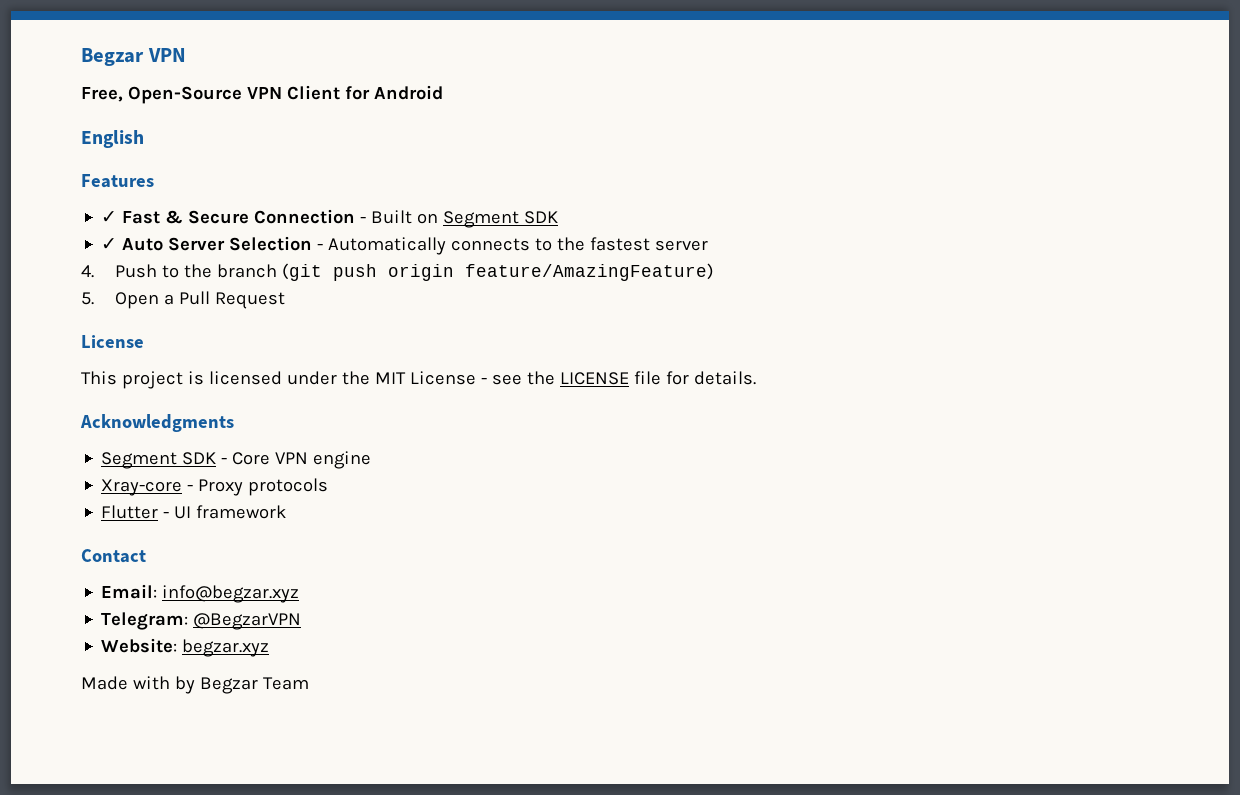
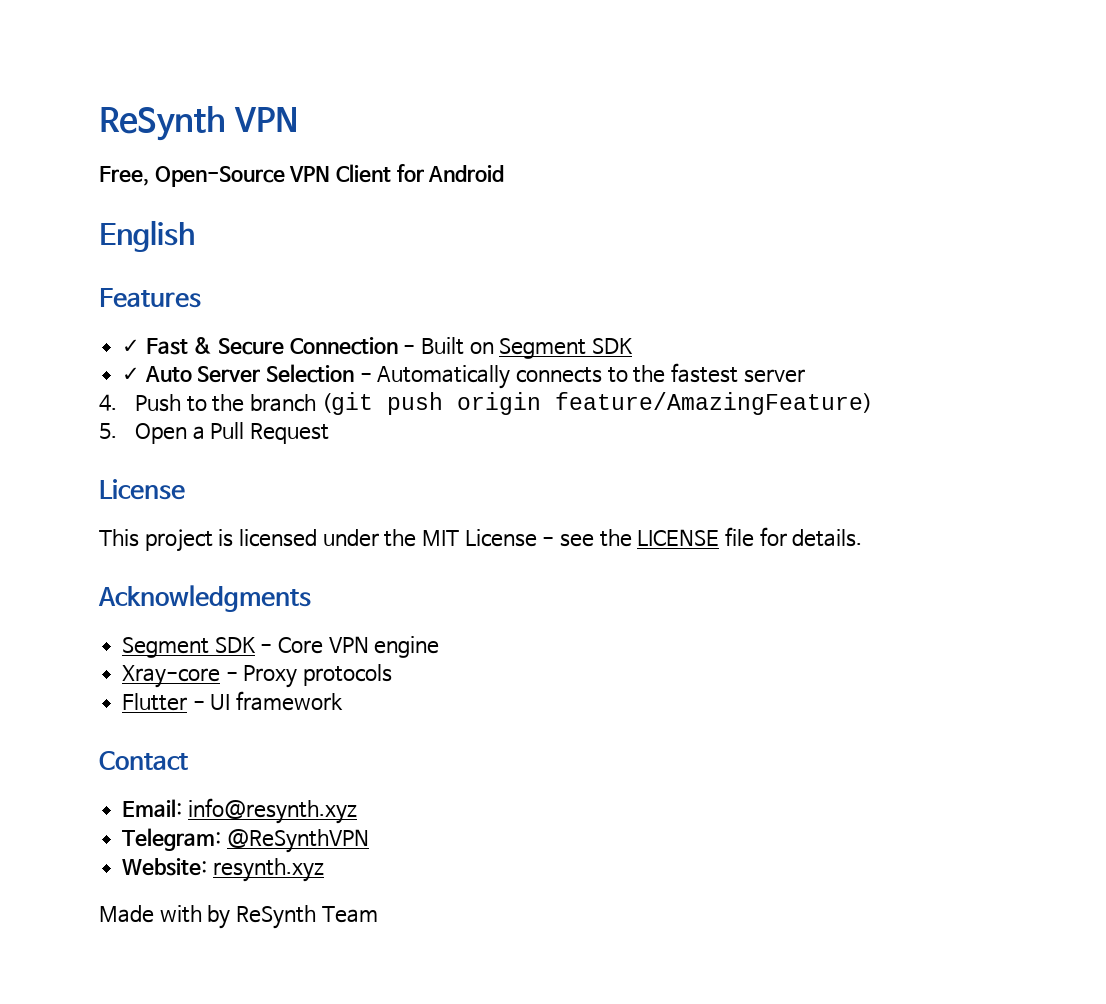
[81,48,144,66] Begzar -> [99,106,226,141] ReSynth
[162,585,300,603] info@begzar.xyz -> [187,798,357,824] info@resynth.xyz
[193,613,302,630] @BegzarVPN -> [226,829,369,853] @ReSynthVPN
[182,639,270,657] begzar.xyz -> [212,858,324,882] resynth.xyz
[199,677,258,694] Begzar -> [236,905,317,929] ReSynth

